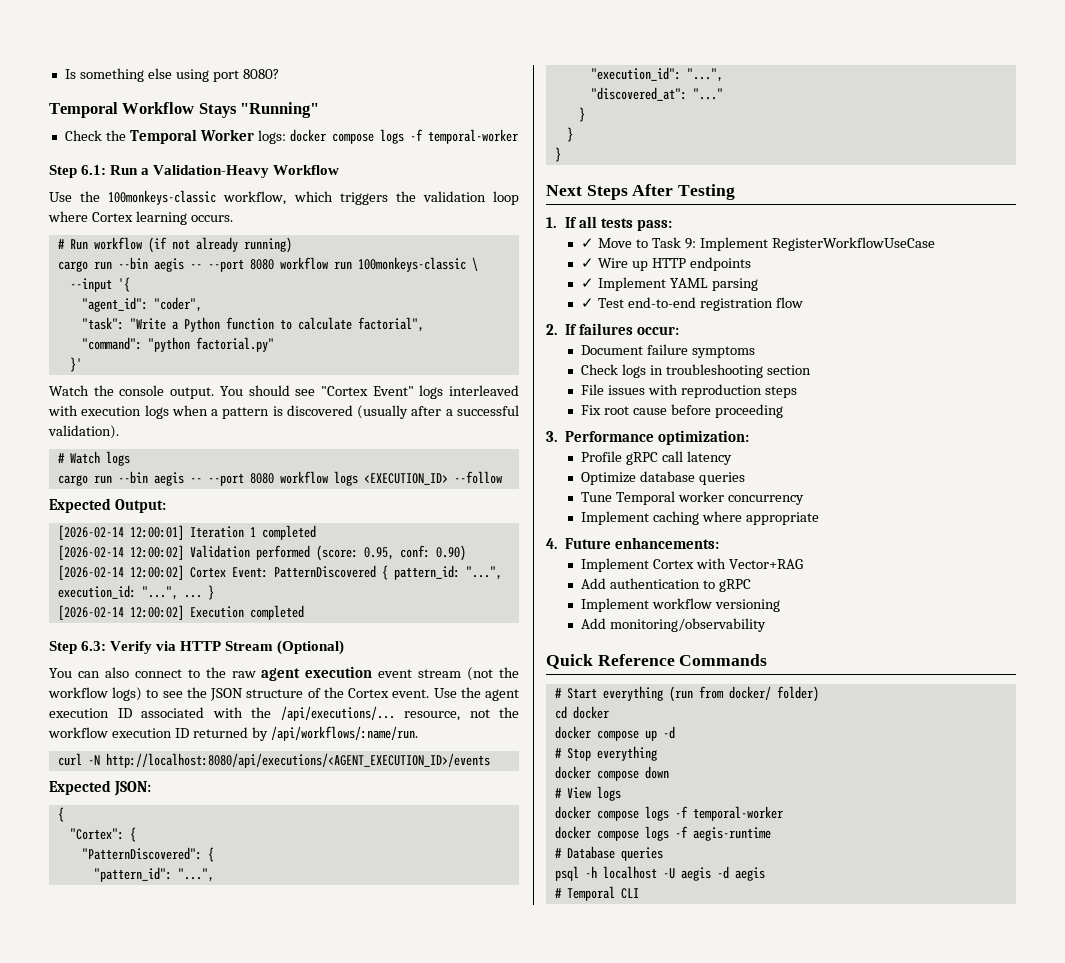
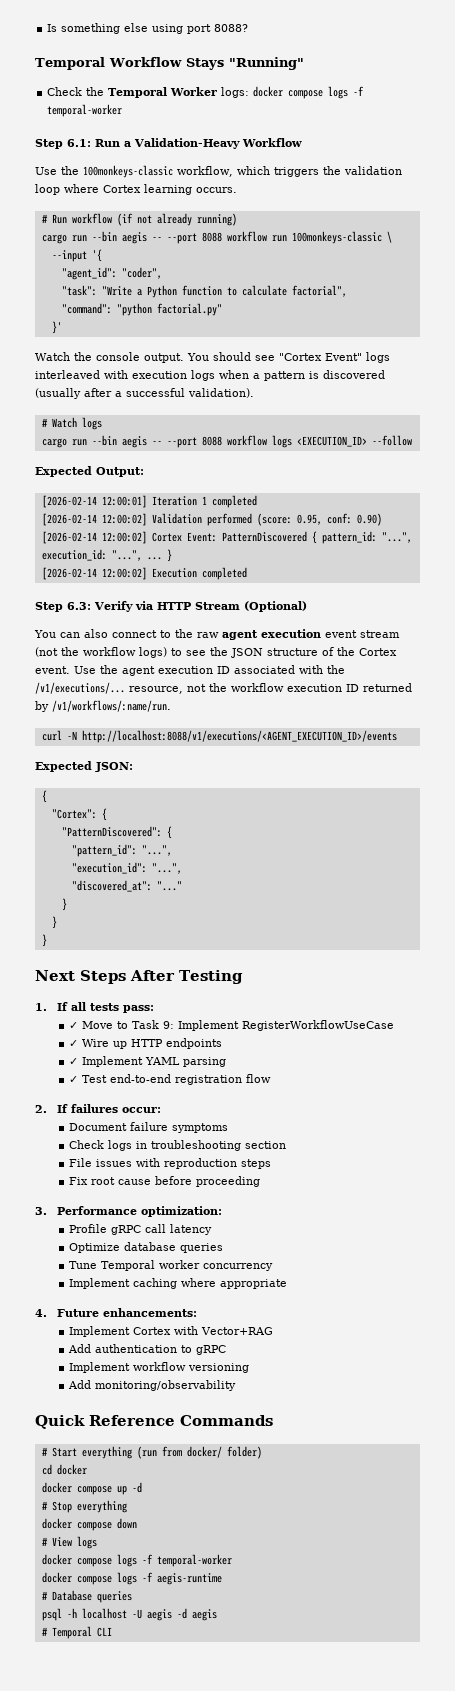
[242,69,279,79] 8080? -> [214,24,249,32] 8088?
[249,259,274,270] 8080 -> [201,232,222,242] 8088
[249,473,274,484] 8080 -> [201,436,222,446] 8088
[280,706,395,721] /api/executions/... -> [35,682,125,694] /v1/executions/...
[270,726,418,741] /api/workflows/:name/run. -> [52,700,171,712] /v1/workflows/:name/run.
[105,753,490,768] http://localhost:8080/api/executions/<AGENT_EXECUTION_ID>/events -> [81,730,397,743] http://localhost:8088/v1/executions/<AGENT_EXECUTION_ID>/events

